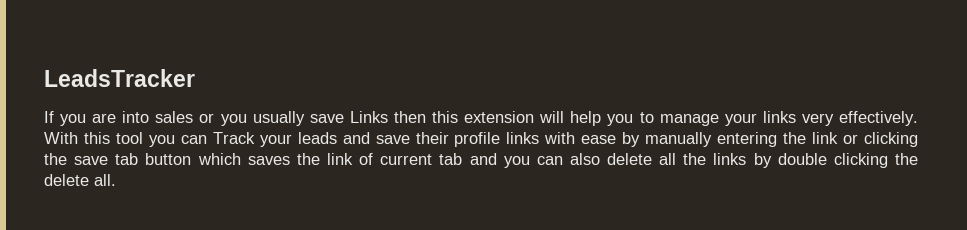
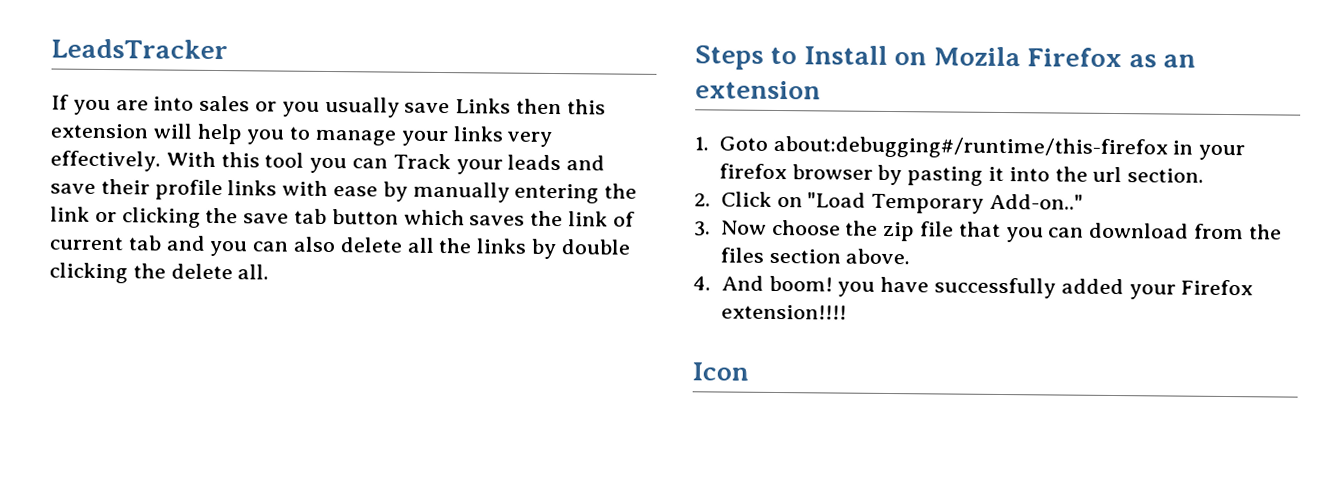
(116, 180) none -> [695,45,1197,70] [695,80,821,100] [694,135,1246,161] [718,163,1205,186] [694,191,1083,214] [694,219,1282,243] [719,247,911,265] [693,275,1254,300] [720,304,847,320] [692,362,749,381] // Steps to Install on Mozila Firefox as an extension // 1. Goto about:debugging#/runtime/this-firefox in your firefox browser by pasting it into the url section. // 2. Click on "Load Temporary Add-on.." // 3. Now choose the zip file that you can download from the files section above. // 4. And boom! you have successfully added your Firefox extension!!!! // Icon

